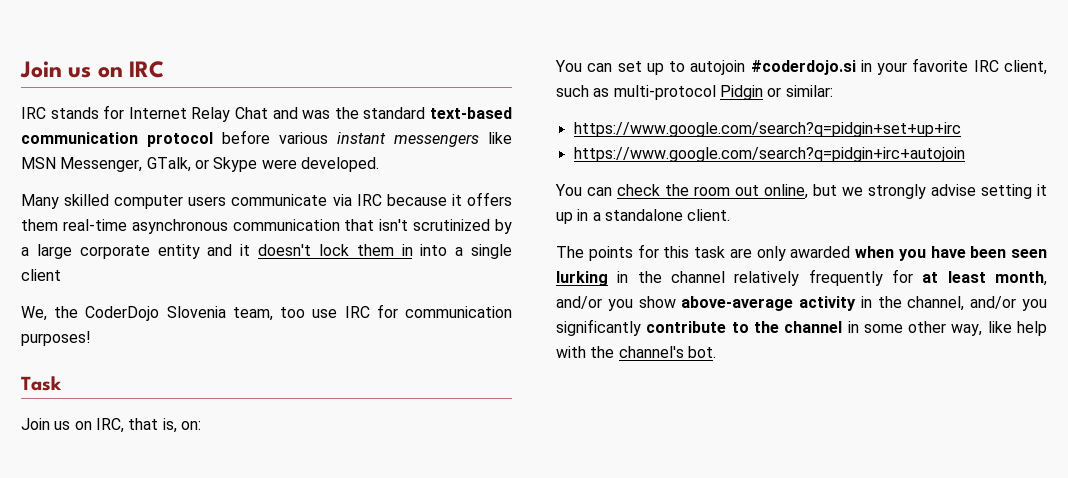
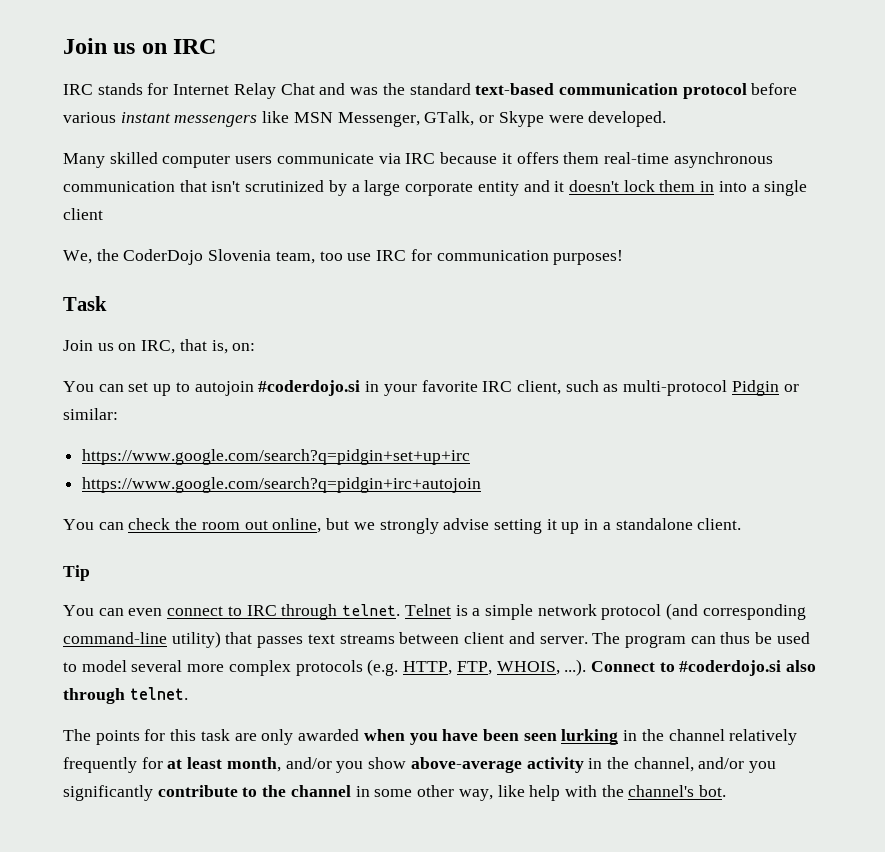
(731, 215) none -> [63,565,90,581] [63,603,806,620] [63,631,810,648] [63,659,817,676] [63,687,188,704] // Tip // You can even connect to IRC through telnet. Telnet is a simple network protocol (and corresponding command-line utility) that passes text streams between client and server. The program can thus be used to model several more complex protocols (e.g. HTTP, FTP, WHOIS, ...). Connect to #coderdojo.si also through telnet.

